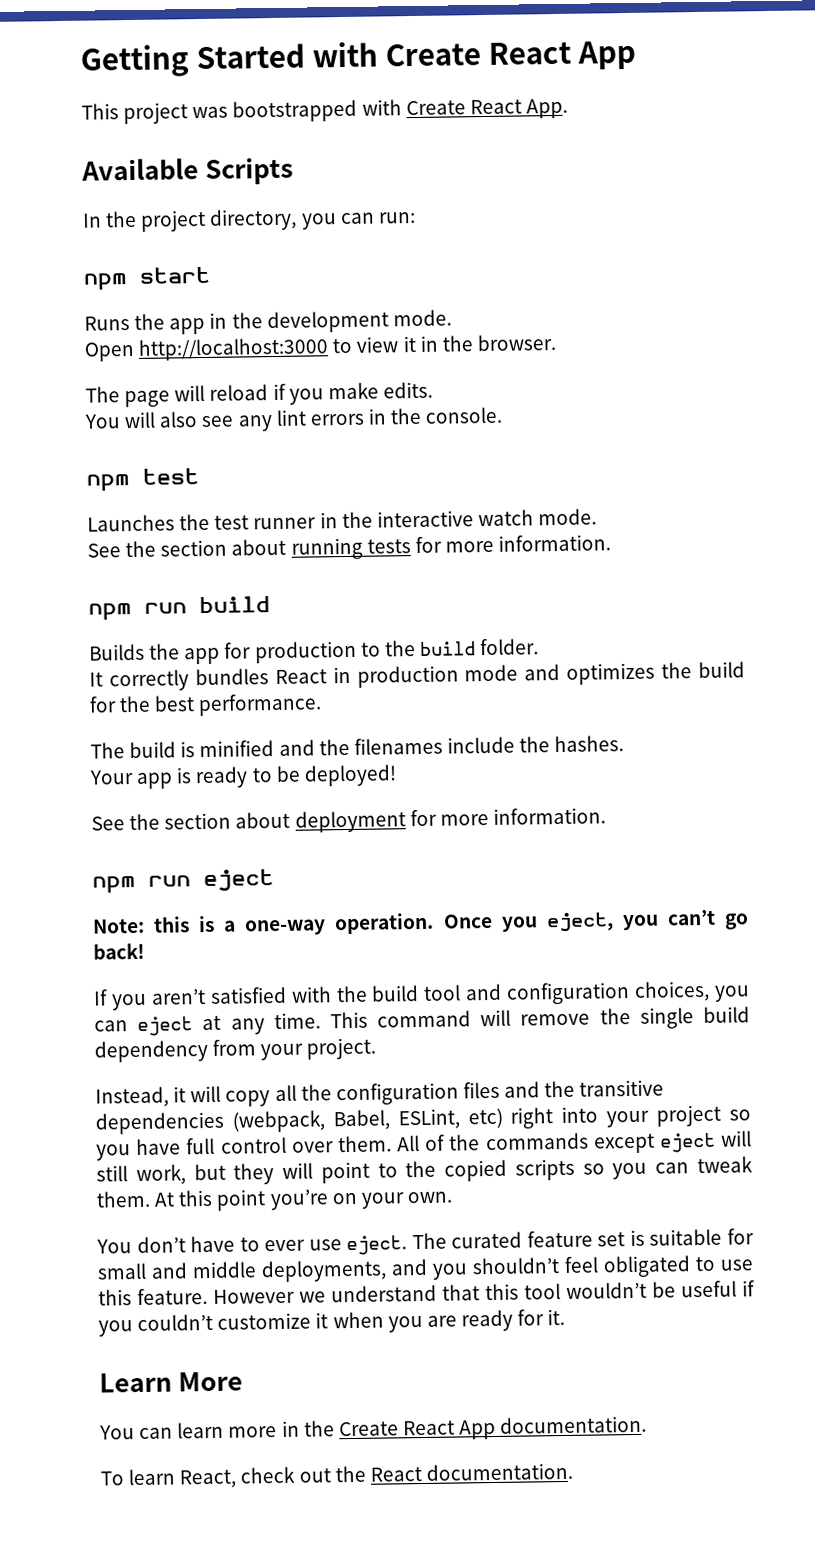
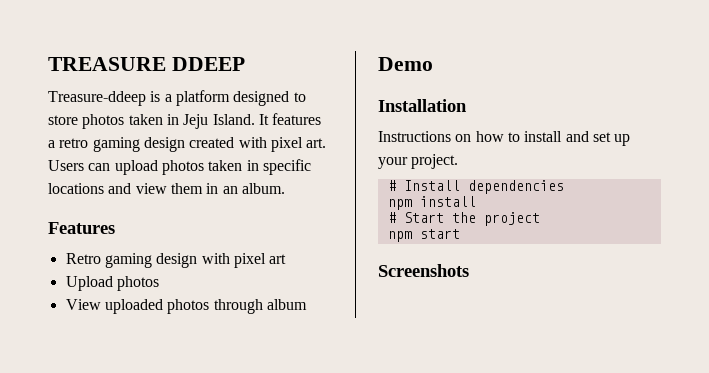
[80,40,636,78] [81,98,568,125] [81,156,294,185] [82,208,416,232] [83,266,210,291] [84,309,452,335] [84,334,556,362] [85,381,433,408] [84,406,503,432] [86,468,199,492] [87,508,598,532] [87,534,612,560] [88,596,270,621] [89,638,540,665] [89,661,745,692] [89,693,323,717] [90,735,625,759] [89,764,397,789] [91,807,606,833] [92,869,274,894] [92,909,750,936] [93,942,145,960] [93,980,750,1011] [94,1006,750,1036] [94,1037,377,1063] [95,1079,665,1108] [95,1104,752,1135] [96,1130,752,1161] [96,1156,753,1186] [96,1189,452,1211] [96,1228,755,1256] [97,1255,753,1283] [98,1280,755,1306] [98,1308,566,1337] [99,1371,243,1393] [99,1415,648,1440] [100,1462,573,1489] Getting Started with Create React App // This project was bootstrapped with Create React App. // Available Scripts // In the project directory, you can run: // npm start // Runs the app in the development mode. // Open http://localhost:3000 to view it in the browser. // The page will reload if you make edits. // You will also see any lint errors in the console. // npm test // Launches the test runner in the interactive watch mode. // See the section about running tests for more information. // npm run build // Builds the app for production to the build folder. // It correctly bundles React in production mode and optimizes the build for the best performance. // The build is minified and the filenames include the hashes. // Your app is ready to be deployed! // See the section about deployment for more information. // npm run eject // Note: this is a one-way operation. Once you eject, you can’t go back! // If you aren’t satisfied with the build tool and configuration choices, you can eject at any time. This command will remove the single build dependency from your project. // Instead, it will copy all the configuration files and the transitive dependencies (webpack, Babel, ESLint, etc) right into your project so you have full control over them. All of the commands except eject will still work, but they will point to the copied scripts so you can tweak them. At this point you’re on your own. // You don’t have to ever use eject. The curated feature set is suitable for small and middle deployments, and you shouldn’t feel obligated to use this feature. However we understand that this tool wouldn’t be useful if you couldn’t customize it when you are ready for it. // Learn More // You can learn more in the Create React App documentation. // To learn React, check out the React documentation. -> [48,57,245,71] [48,90,306,106] [48,113,322,129] [48,137,327,152] [48,159,311,175] [48,183,285,194] [48,222,115,234] [65,253,287,268] [65,276,159,291] [65,299,307,314] [378,57,433,71] [378,99,467,112] [378,131,631,146] [378,154,459,169] [387,180,564,194] [387,196,476,210] [387,212,540,226] [387,229,460,242] [378,264,469,277] TREASURE DDEEP // Treasure-ddeep is a platform designed to store photos taken in Jeju Island. It features a retro gaming design created with pixel art. Users can upload photos taken in specific locations and view them in an album. // Features // Retro gaming design with pixel art // Upload photos // View uploaded photos through album // Demo // Installation // Instructions on how to install and set up your project. // # Install dependencies // npm install // # Start the project // npm start // Screenshots

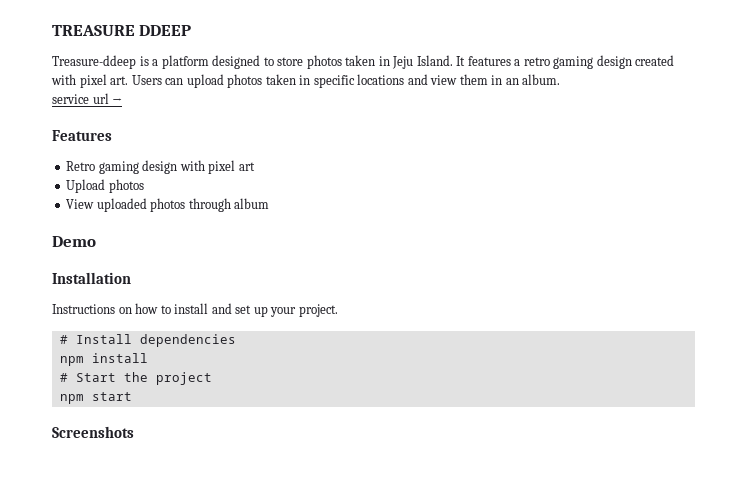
(285, 188) none -> [52,93,123,104] // service url →

